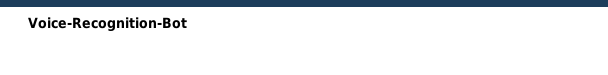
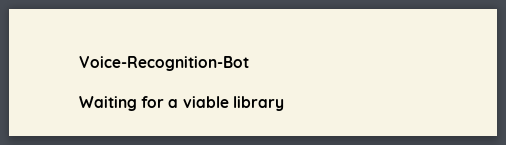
(187, 24) none -> [79,96,284,111] // Waiting for a viable library

